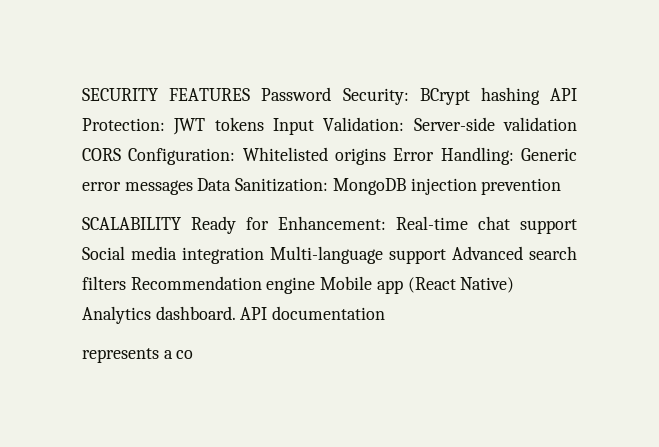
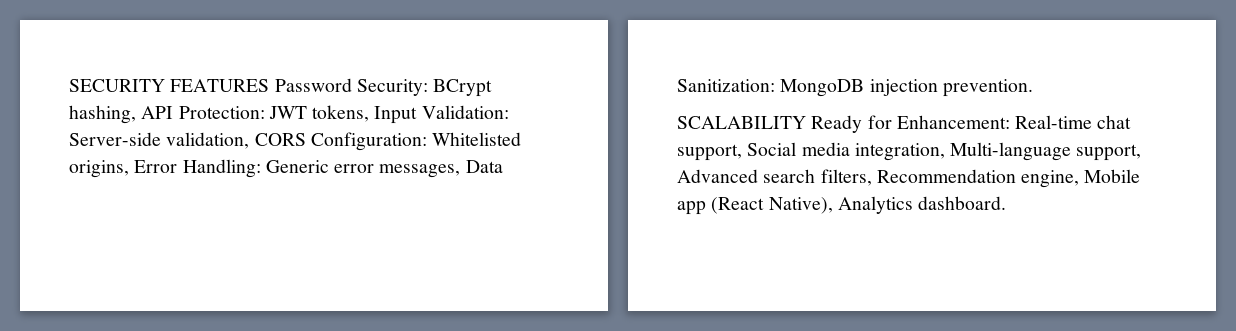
[480,87,540,105] hashing -> [69,105,136,124] hashing,
[214,117,264,131] tokens -> [312,105,370,122] tokens,
[503,117,577,131] validation -> [166,132,250,149] validation,
[335,148,386,165] origins -> [69,160,129,178] origins,
[124,180,193,195] messages -> [379,164,461,178] messages,
[481,178,562,195] prevention -> [942,79,1033,97] prevention.
[520,219,577,234] support -> [677,144,742,161] support,
[182,246,577,264] [82,276,316,294] integration Multi-language support Advanced search filters Recommendation engine -> [854,142,1142,161] [677,169,1080,188] integration, Multi-language support, Advanced search filters, Recommendation engine,
[460,277,515,293] Native) -> [768,197,833,214] Native),
[240,306,386,320] [82,348,194,363] API documentation // represents a co -> (1007, 203) none

